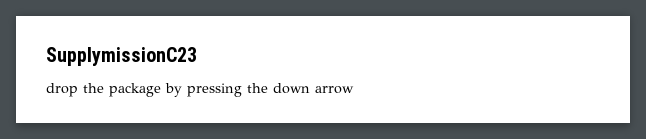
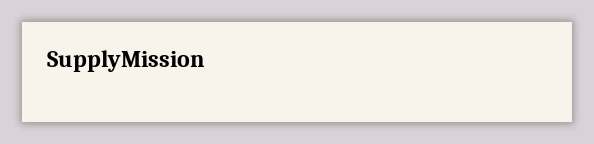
[46,47,197,66] [46,83,354,97] SupplymissionC23 // drop the package by pressing the down arrow -> [47,50,205,72] SupplyMission

